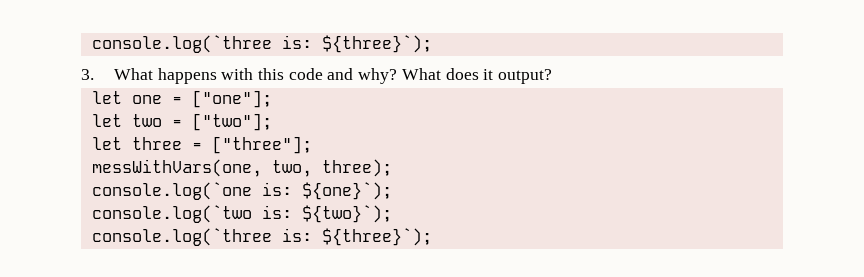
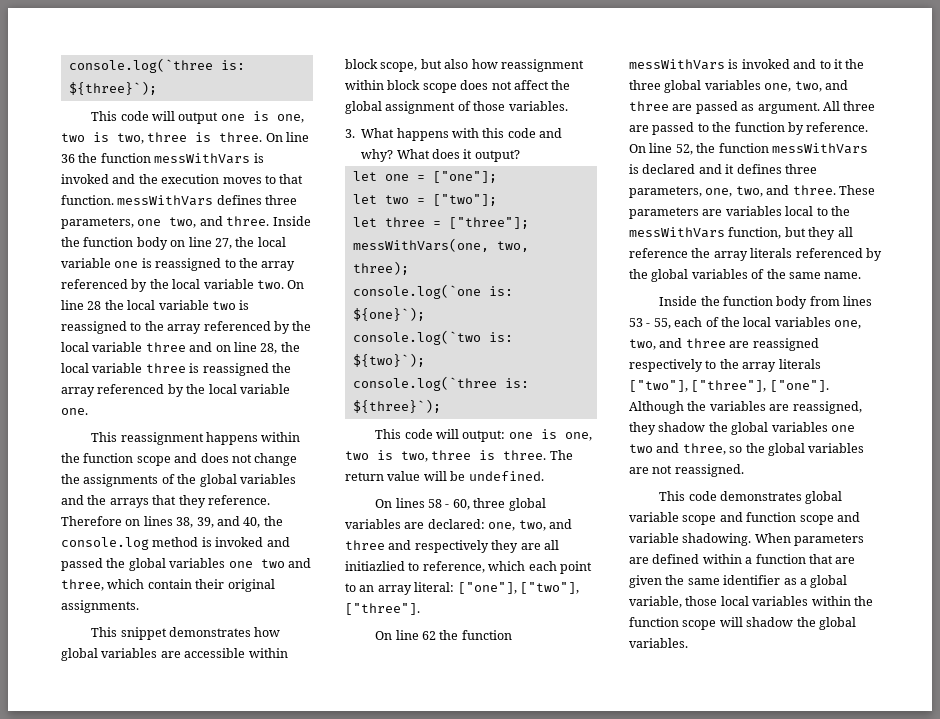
[91,35,432,53] console.log(`three is: ${three}`); -> [68,58,245,73] [68,81,157,95] [91,111,304,124] [61,132,310,144] [61,153,264,164] [61,174,304,184] [61,195,298,206] [61,216,311,229] [61,237,286,250] [61,258,296,271] [61,279,305,292] [61,300,250,310] [61,321,312,334] [61,342,300,354] [61,363,291,376] [61,384,290,397] [61,408,88,415] [91,432,301,445] [61,453,298,466] [61,474,296,487] [61,495,270,508] [61,516,283,528] [61,537,290,550] [61,558,311,571] [61,579,275,592] [61,600,139,613] [91,627,281,640] [61,648,288,661] [345,59,584,72] [345,80,571,93] [345,101,568,114] console.log(`three is: ${three}`); // This code will output one is one, two is two, three is three. On line 36 the function messWithVars is invoked and the execution moves to that function. messWithVars defines three parameters, one two, and three. Inside the function body on line 27, the local variable one is reassigned to the array referenced by the local variable two. On line 28 the local variable two is reassigned to the array referenced by the local variable three and on line 28, the local variable three is reassigned the array referenced by the local variable one. // This reassignment happens within the function scope and does not change the assignments of the global variables and the arrays that they reference. Therefore on lines 38, 39, and 40, the console.log method is invoked and passed the global variables one two and three, which contain their original assignments. // This snippet demonstrates how global variables are accessible within block scope, but also how reassignment within block scope does not affect the global assignment of those variables.
(432, 237) none -> [375,429,592,442] [345,450,573,462] [345,471,544,481] [375,498,546,511] [345,519,572,531] [345,540,559,553] [345,561,592,574] [345,582,579,595] [345,603,420,615] [375,630,512,640] [629,59,865,70] [629,80,848,93] [629,101,876,114] [629,122,869,135] [629,143,868,155] [629,164,817,174] [629,185,875,198] [629,206,850,219] [629,227,853,240] [629,248,882,261] [629,269,862,282] [659,296,873,309] [629,317,861,329] [629,338,819,351] [629,359,821,372] [629,380,829,392] [629,401,862,414] [629,422,855,435] [629,443,865,456] [629,464,744,477] [659,491,843,504] [629,512,860,525] [629,533,865,546] [629,554,856,564] [629,575,848,588] [629,596,873,608] [629,617,856,630] [629,638,688,648] // This code will output: one is one, two is two, three is three. The return value will be undefined. // On lines 58 - 60, three global variables are declared: one, two, and three and respectively they are all initiazlied to reference, which each point to an array literal: ["one"], ["two"], ["three"]. // On line 62 the function messWithVars is invoked and to it the three global variables one, two, and three are passed as argument. All three are passed to the function by reference. On line 52, the function messWithVars is declared and it defines three parameters, one, two, and three. These parameters are variables local to the messWithVars function, but they all reference the array literals referenced by the global variables of the same name. // Inside the function body from lines 53 - 55, each of the local variables one, two, and three are reassigned respectively to the array literals ["two"], ["three"], ["one"]. Although the variables are reassigned, they shadow the global variables one two and three, so the global variables are not reassigned. // This code demonstrates global variable scope and function scope and variable shadowing. When parameters are defined within a function that are given the same identifier as a global variable, those local variables within the function scope will shadow the global variables.

